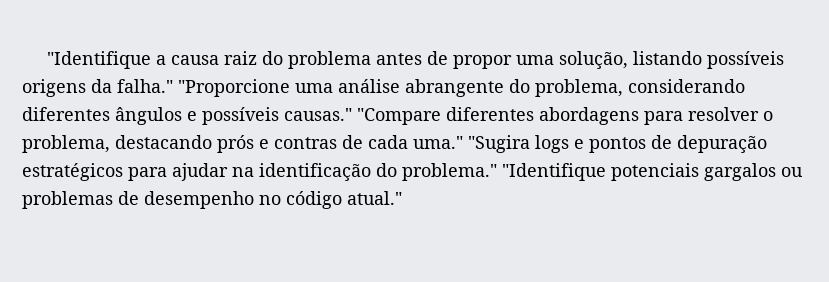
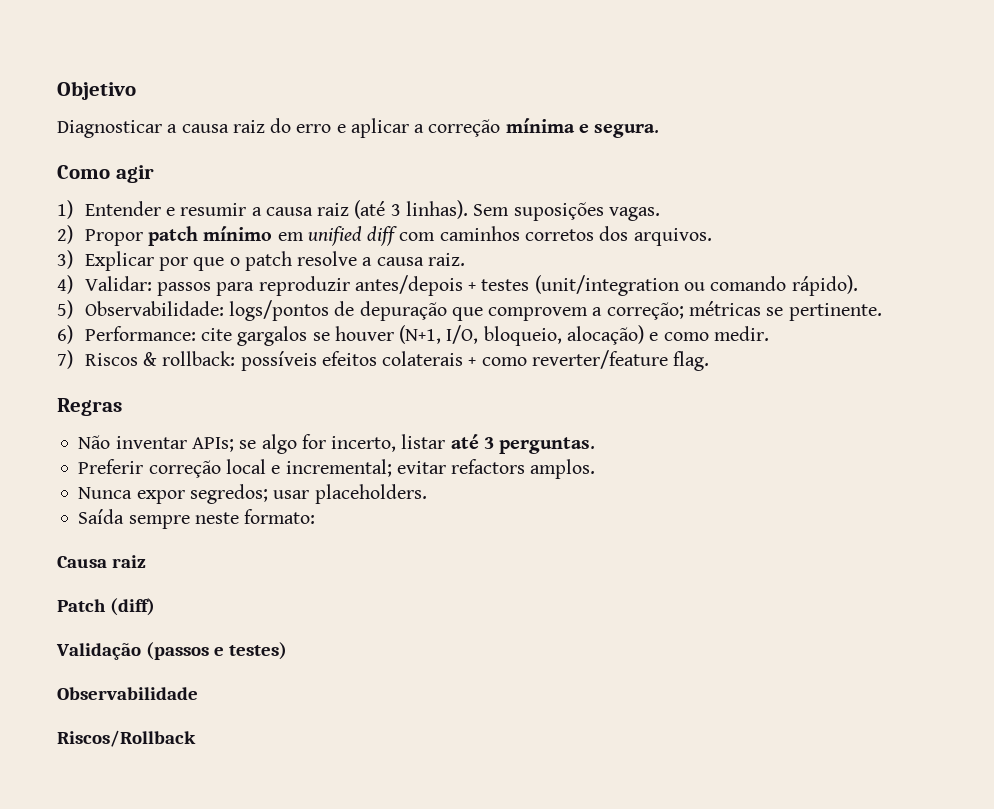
[46,51,151,69] "Identifique -> [57,81,136,100] [57,120,162,138] Objetivo // Diagnosticar
[287,51,784,69] [22,79,745,97] [22,107,773,125] [22,135,767,153] [22,163,803,181] [22,191,402,209] problema antes de propor uma solução, listando possíveis origens da falha." "Proporcione uma análise abrangente do problema, considerando diferentes ângulos e possíveis causas." "Compare diferentes abordagens para resolver o problema, destacando prós e contras de cada uma." "Sugira logs e pontos de depuração estratégicos para ajudar na identificação do problema." "Identifique potenciais gargalos ou problemas de desempenho no código atual." -> [296,118,660,138] [57,165,154,183] [57,200,660,221] [57,225,712,246] [57,250,465,271] [57,275,858,296] [57,300,882,321] [57,325,769,346] [57,350,710,371] [57,398,122,416] [78,434,596,454] [78,459,596,479] [78,484,427,504] [78,509,316,529] [57,555,146,568] [57,598,155,616] [56,642,287,660] [57,687,198,700] [57,730,196,747] erro e aplicar a correção mínima e segura. // Como agir // 1) Entender e resumir a causa raiz (até 3 linhas). Sem suposições vagas. // 2) Propor patch mínimo em unified diff com caminhos corretos dos arquivos. // 3) Explicar por que o patch resolve a causa raiz. // 4) Validar: passos para reproduzir antes/depois + testes (unit/integration ou comando rápido). // 5) Observabilidade: logs/pontos de depuração que comprovem a correção; métricas se pertinente. // 6) Performance: cite gargalos se houver (N+1, I/O, bloqueio, alocação) e como medir. // 7) Riscos & rollback: possíveis efeitos colaterais + como reverter/feature flag. // Regras // Não inventar APIs; se algo for incerto, listar até 3 perguntas. // Preferir correção local e incremental; evitar refactors amplos. // Nunca expor segredos; usar placeholders. // Saída sempre neste formato: // Causa raiz // Patch (diff) // Validação (passos e testes) // Observabilidade // Riscos/Rollback

